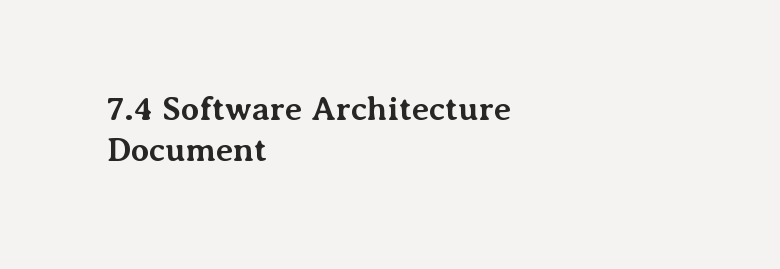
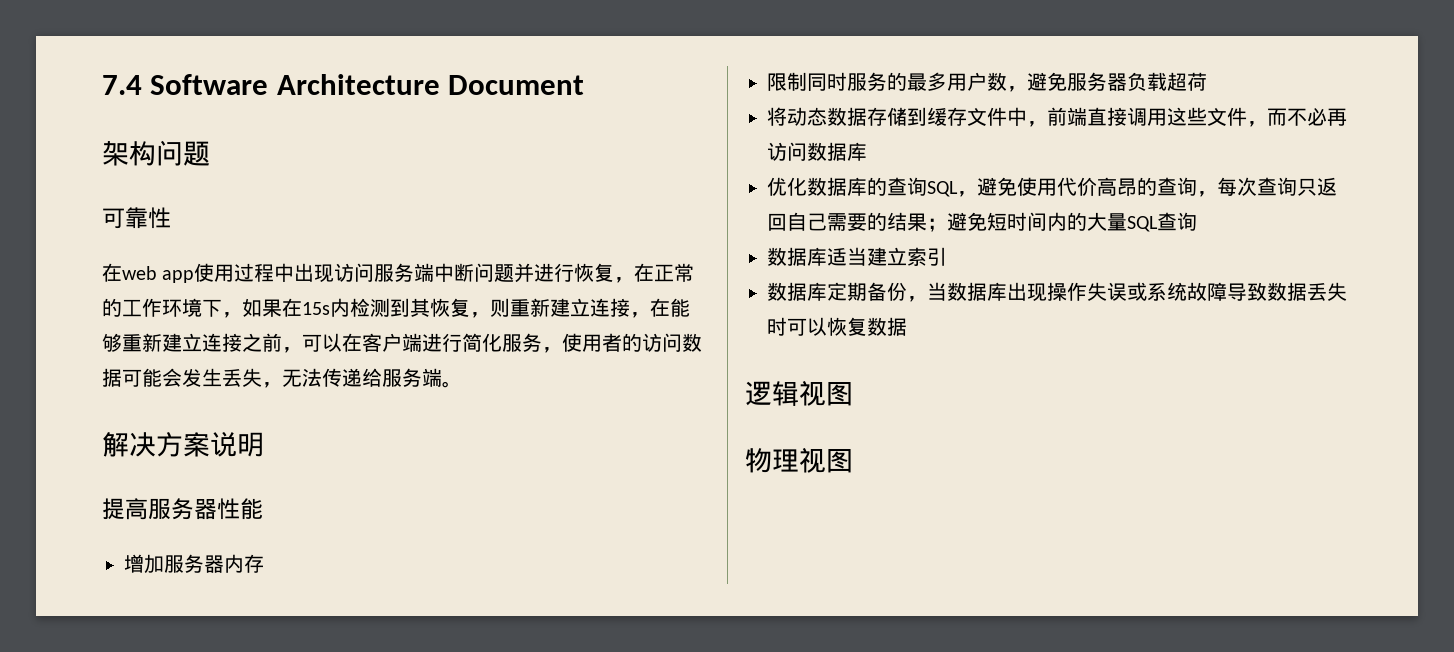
(267, 149) none -> [102,140,210,166] [102,207,171,229] [102,263,695,283] [102,298,690,318] [102,333,702,353] [102,368,462,388] [102,431,264,457] [102,498,263,520] [124,554,264,574] [767,72,1207,92] [767,107,1347,127] [767,142,867,161] [767,177,1337,197] [767,212,1197,232] [767,247,947,266] [767,282,1347,302] [767,317,907,336] [745,380,853,406] [745,447,853,473] // 架构问题 // 可靠性 // 在web app使用过程中出现访问服务端中断问题并进行恢复，在正常的工作环境下，如果在15s内检测到其恢复，则重新建立连接，在能够重新建立连接之前，可以在客户端进行简化服务，使用者的访问数据可能会发生丢失，无法传递给服务端。 // 解决方案说明 // 提高服务器性能 // 增加服务器内存 // 限制同时服务的最多用户数，避免服务器负载超荷 // 将动态数据存储到缓存文件中，前端直接调用这些文件，而不必再访问数据库 // 优化数据库的查询SQL，避免使用代价高昂的查询，每次查询只返回自己需要的结果；避免短时间内的大量SQL查询 // 数据库适当建立索引 // 数据库定期备份，当数据库出现操作失误或系统故障导致数据丢失时可以恢复数据 // 逻辑视图 // 物理视图

